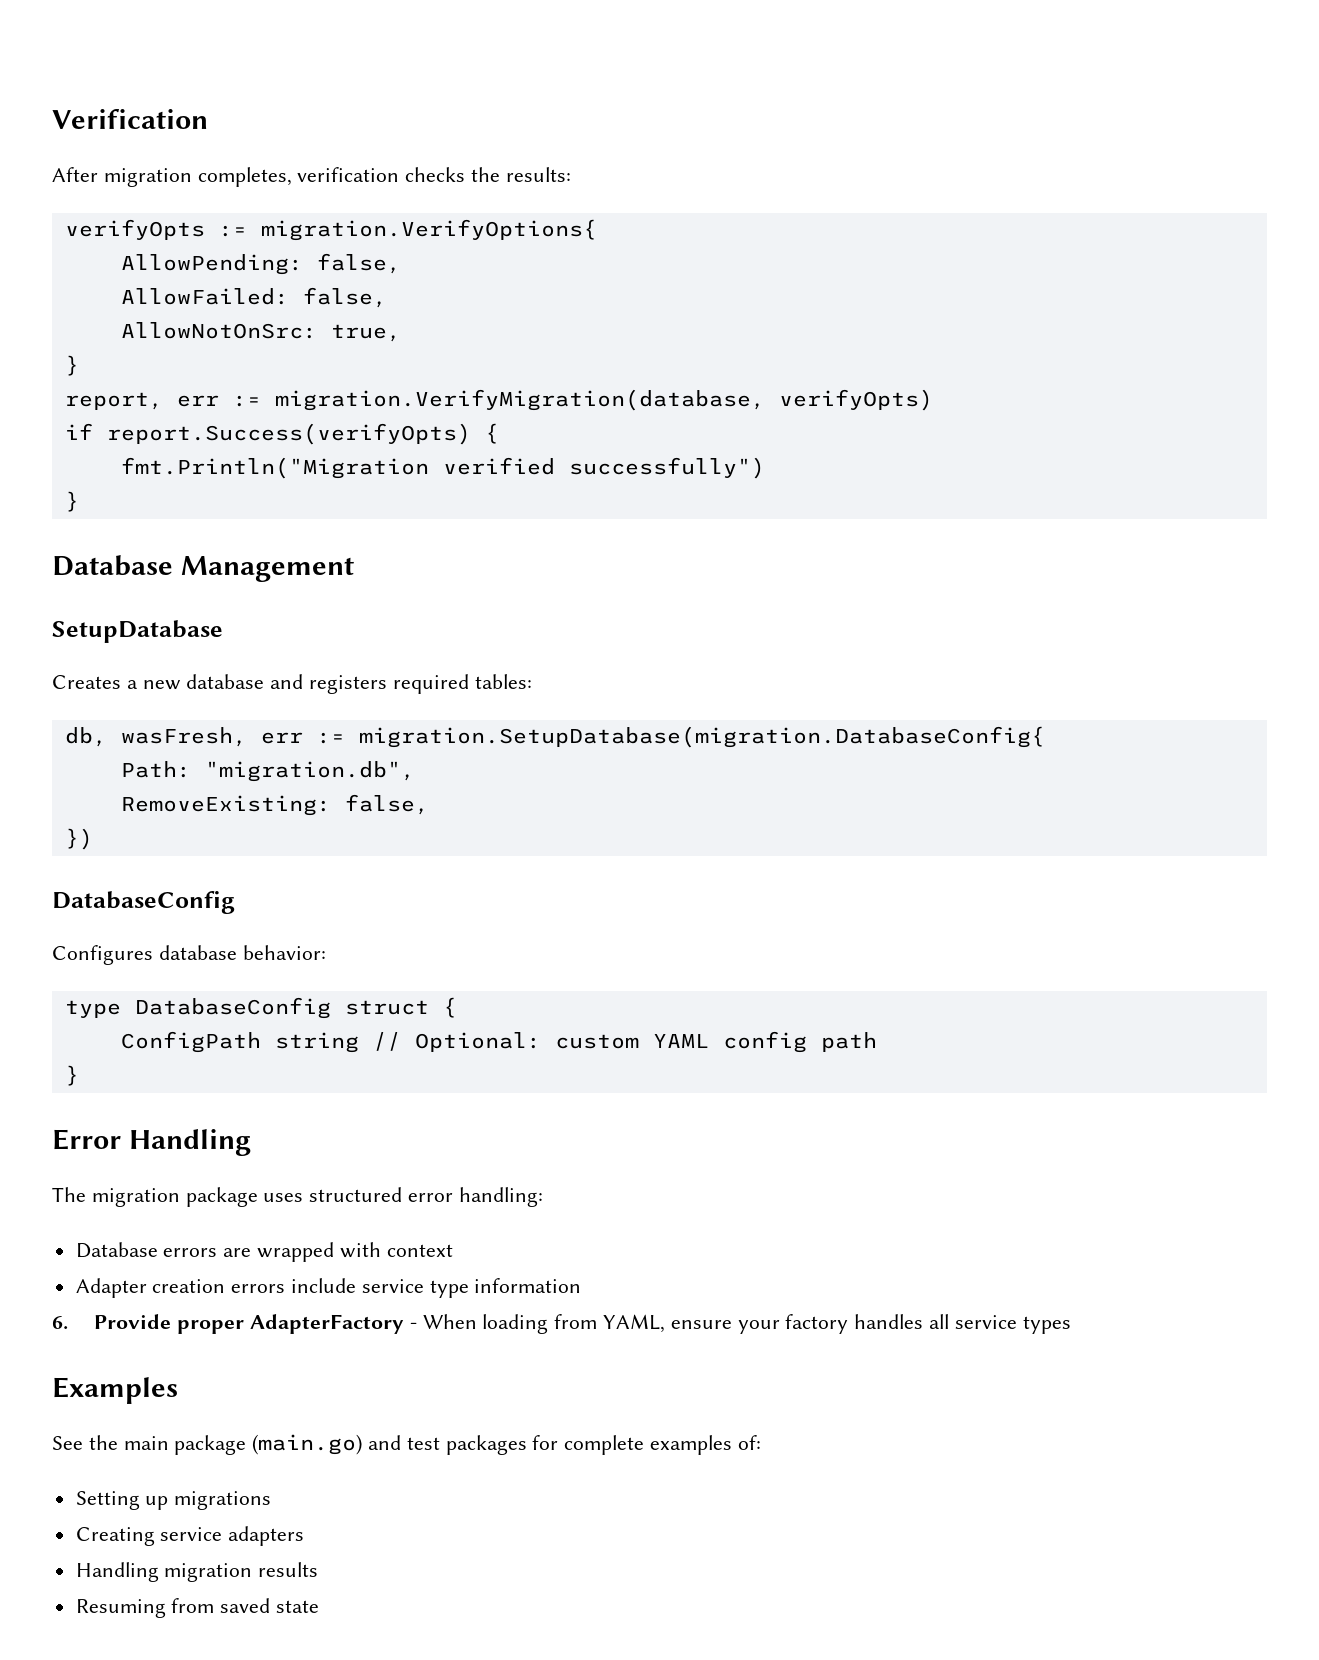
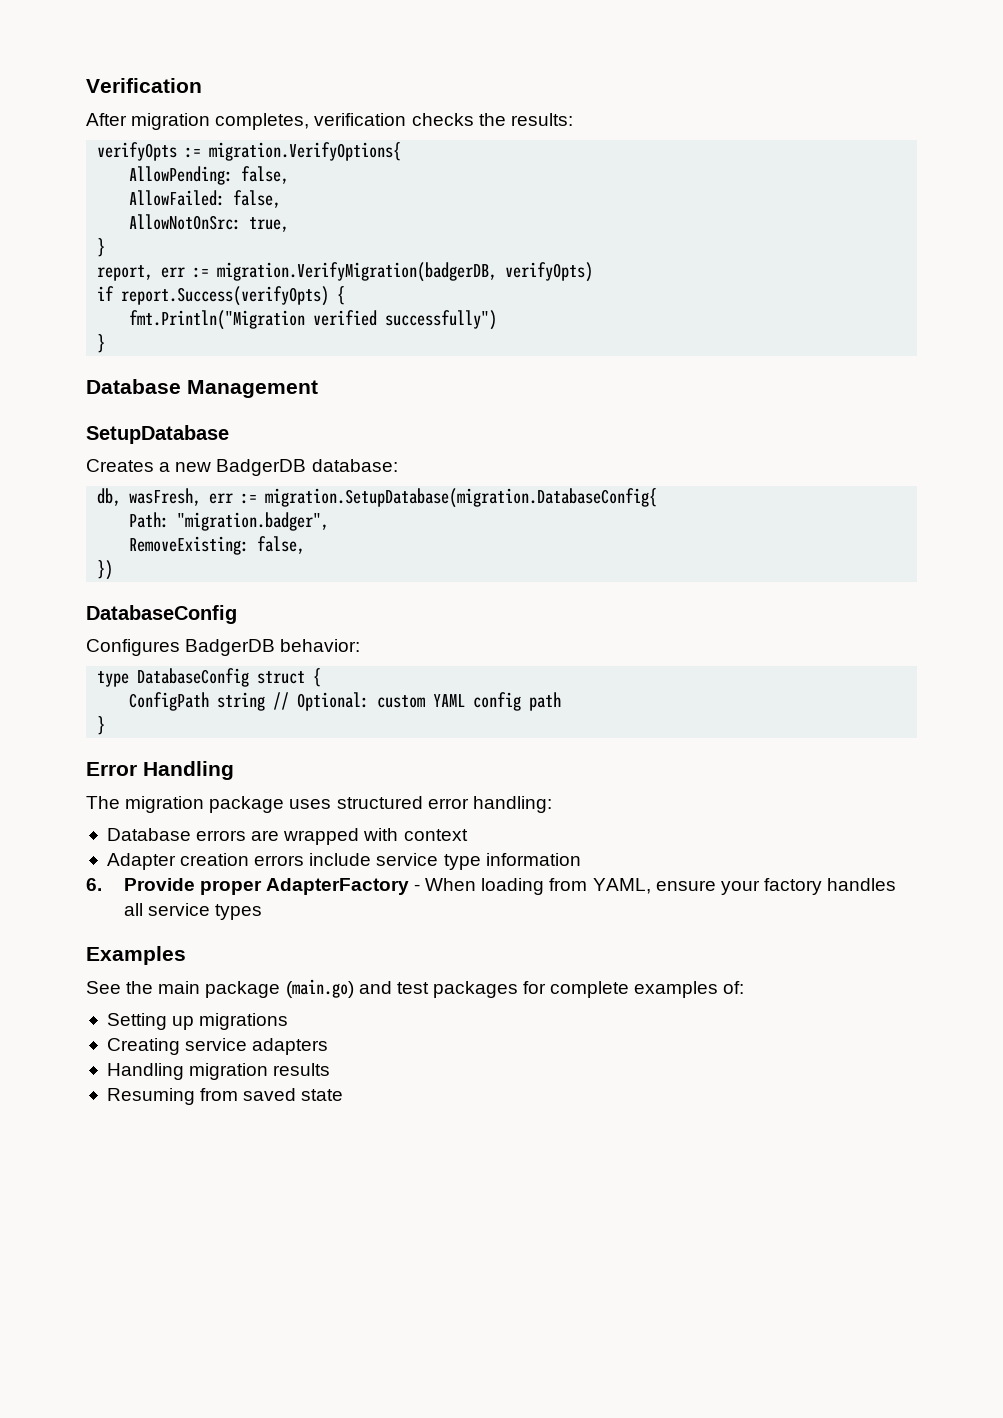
[274,389,765,411] migration.VerifyMigration(database, -> [217,262,498,282] migration.VerifyMigration(badgerDB,
[186,674,532,694] database and registers required tables: -> [216,459,398,476] BadgerDB database:
[204,761,415,782] "migration.db", -> [177,512,330,531] "migration.badger",
[158,945,237,960] database -> [185,639,276,656] BadgerDB

